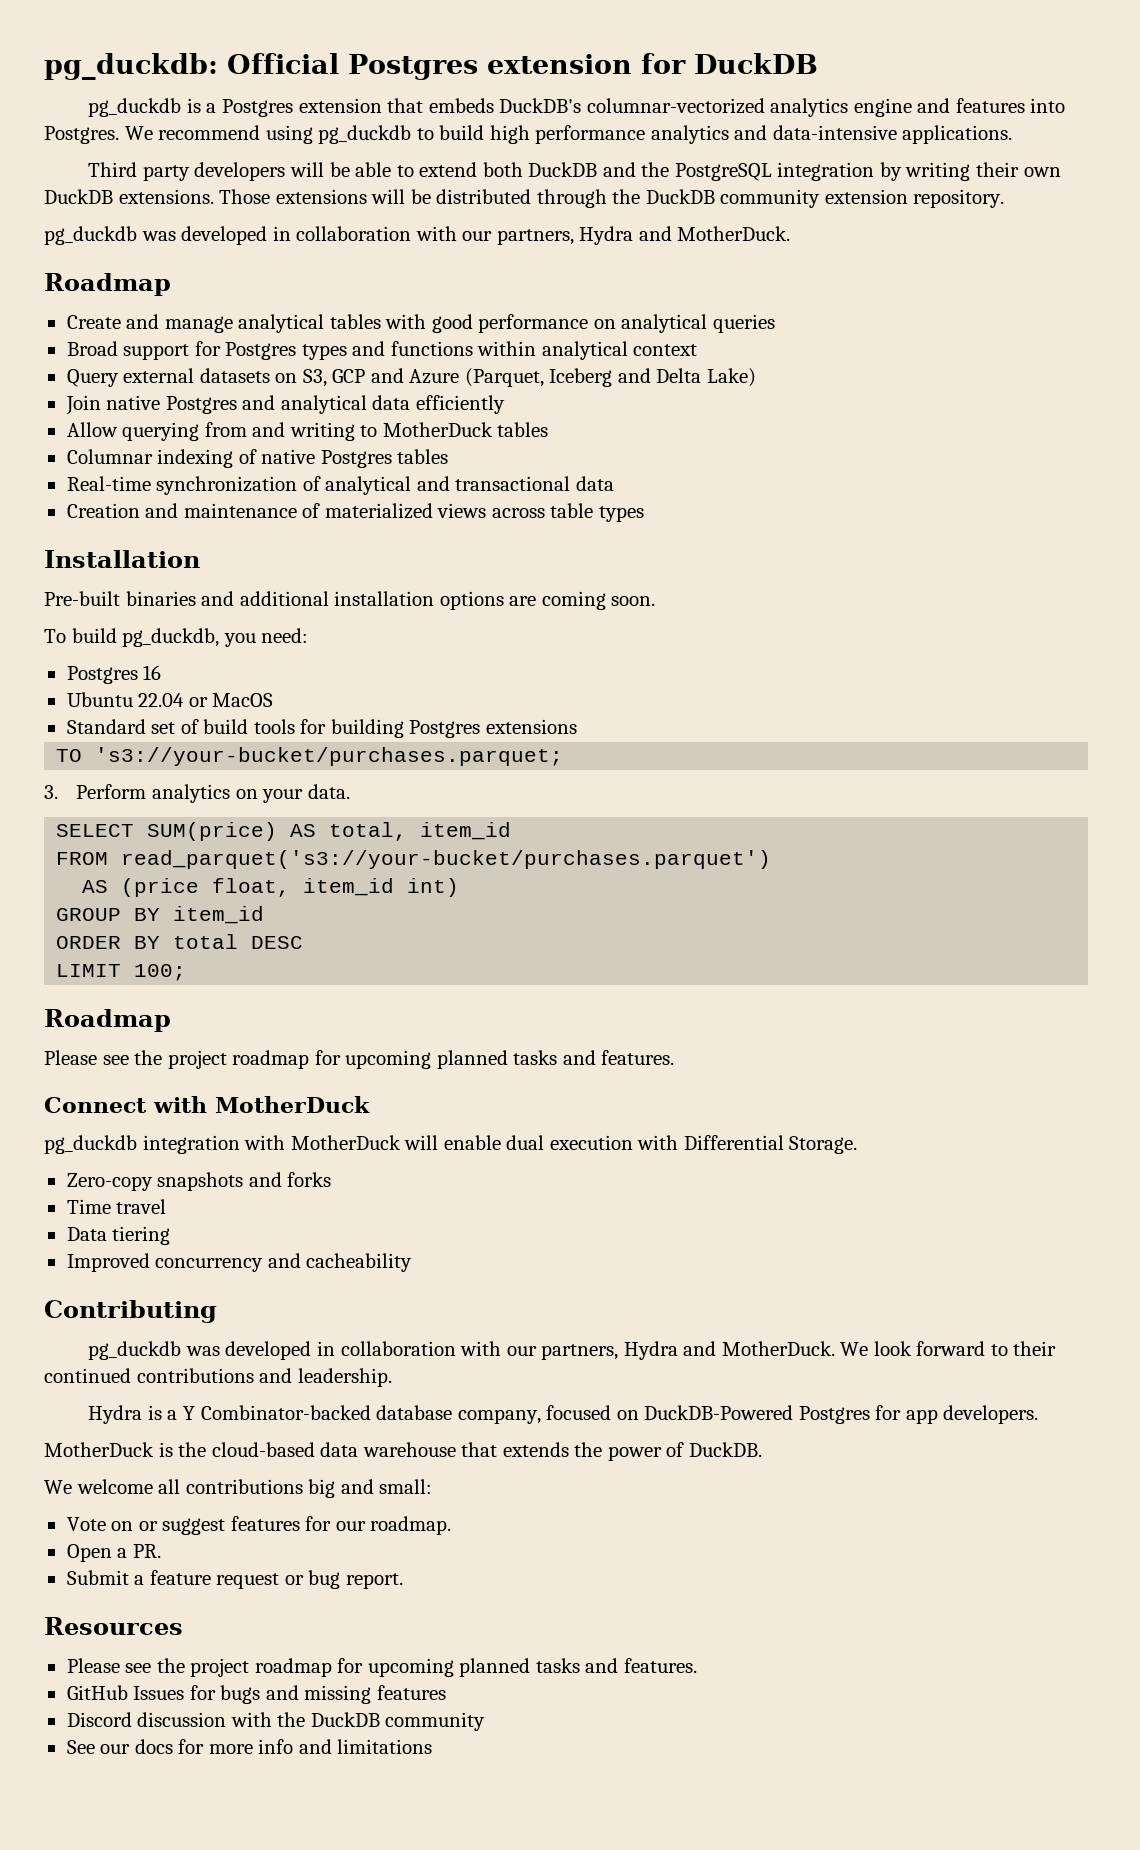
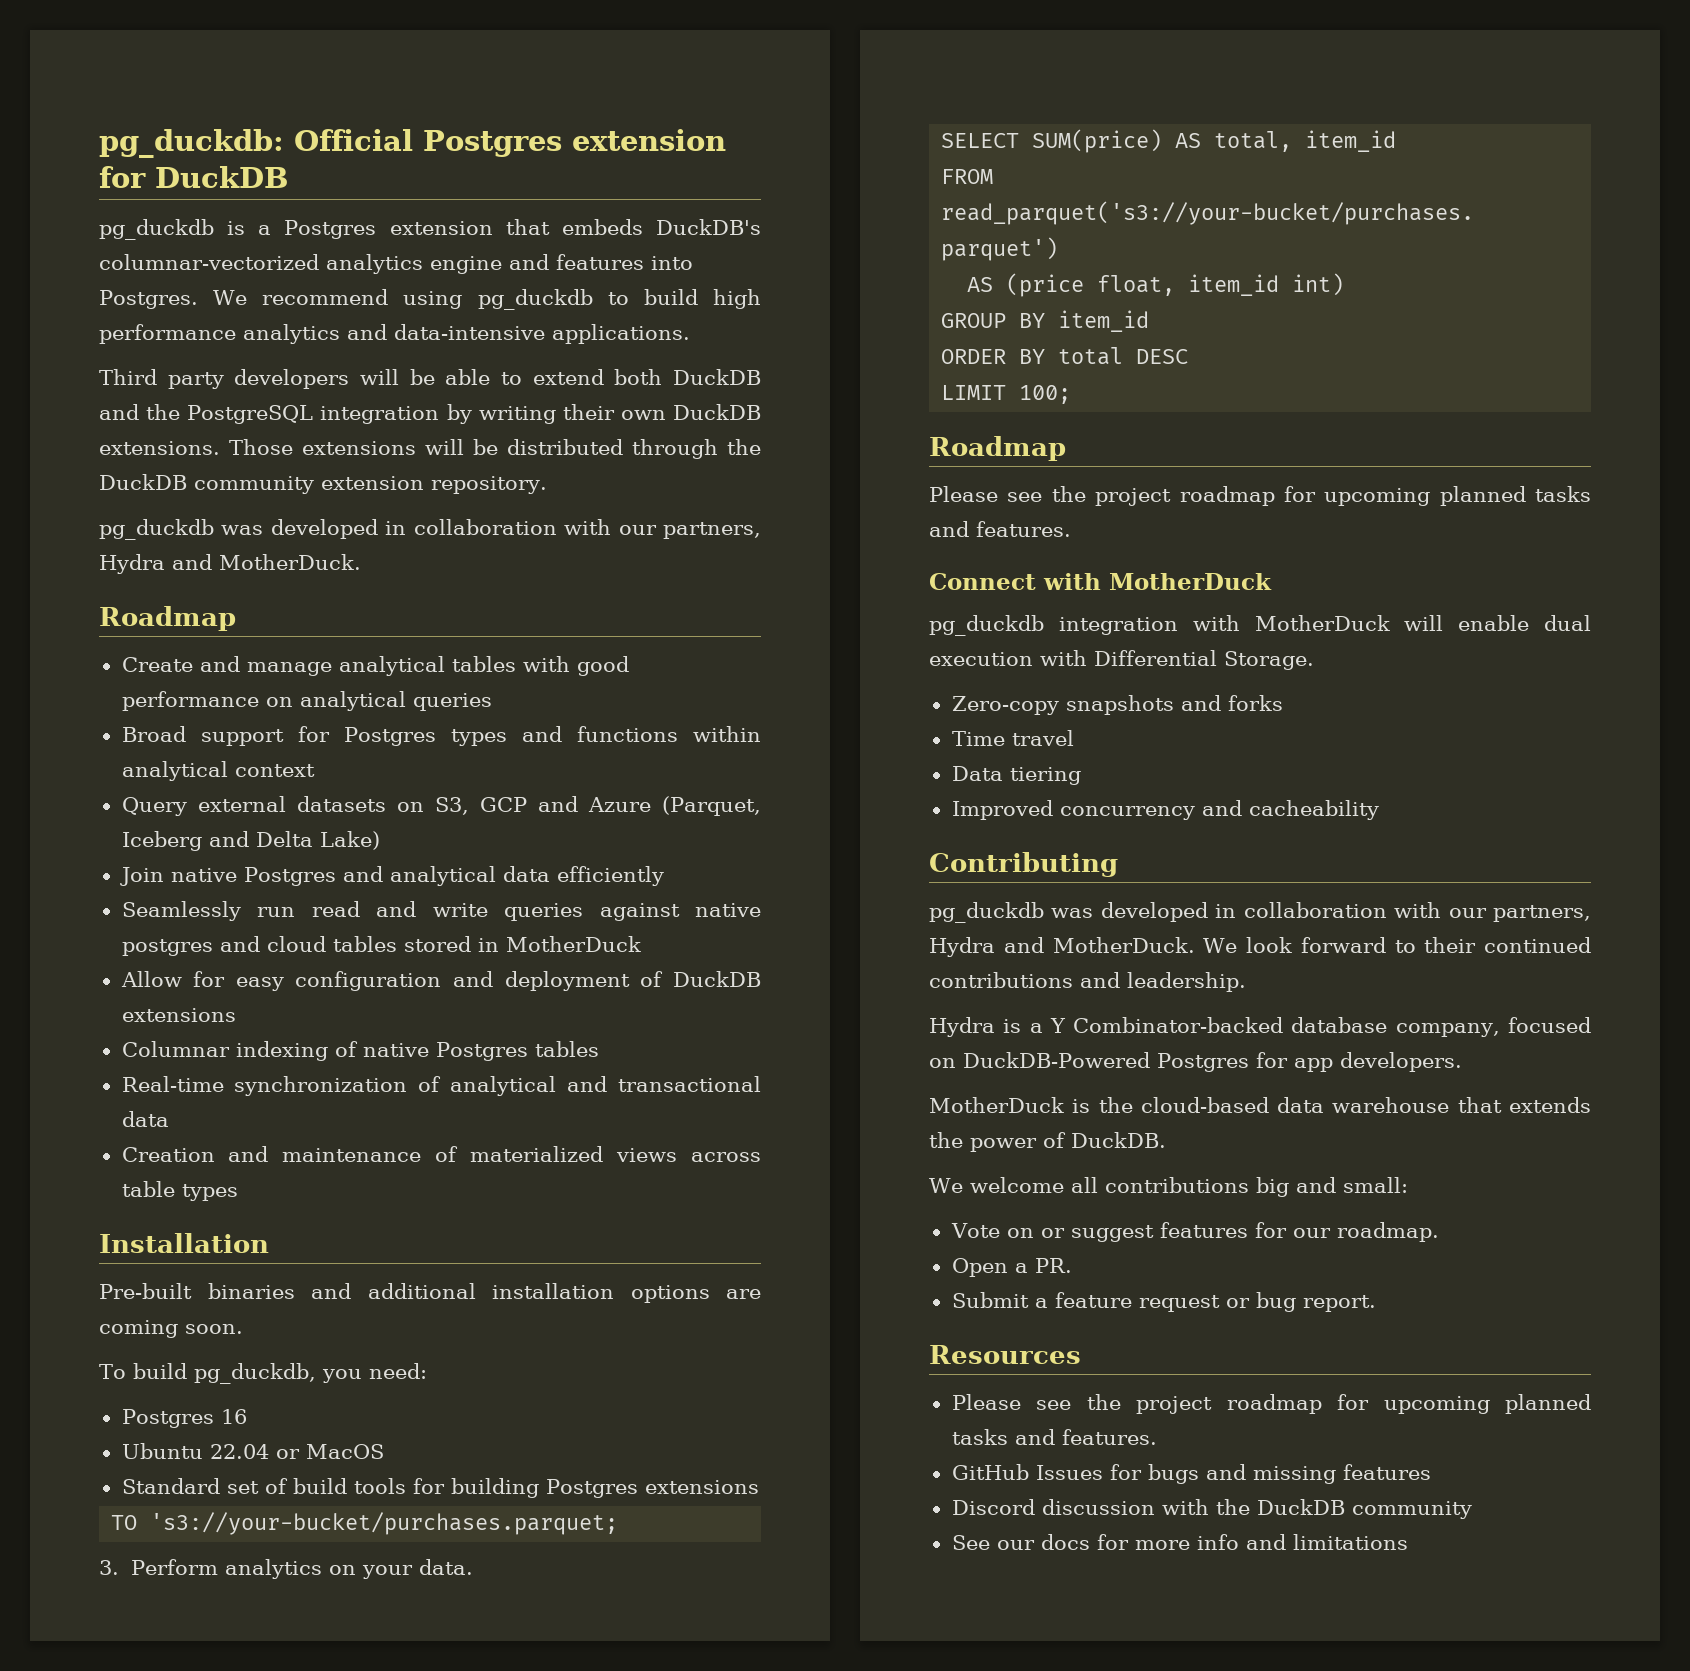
[66,422,549,441] Allow querying from and writing to MotherDuck tables -> [121,901,761,921] [121,936,641,956] [120,971,761,991] [121,1008,236,1022] Seamlessly run read and write queries against native postgres and cloud tables stored in MotherDuck // Allow for easy configuration and deployment of DuckDB extensions

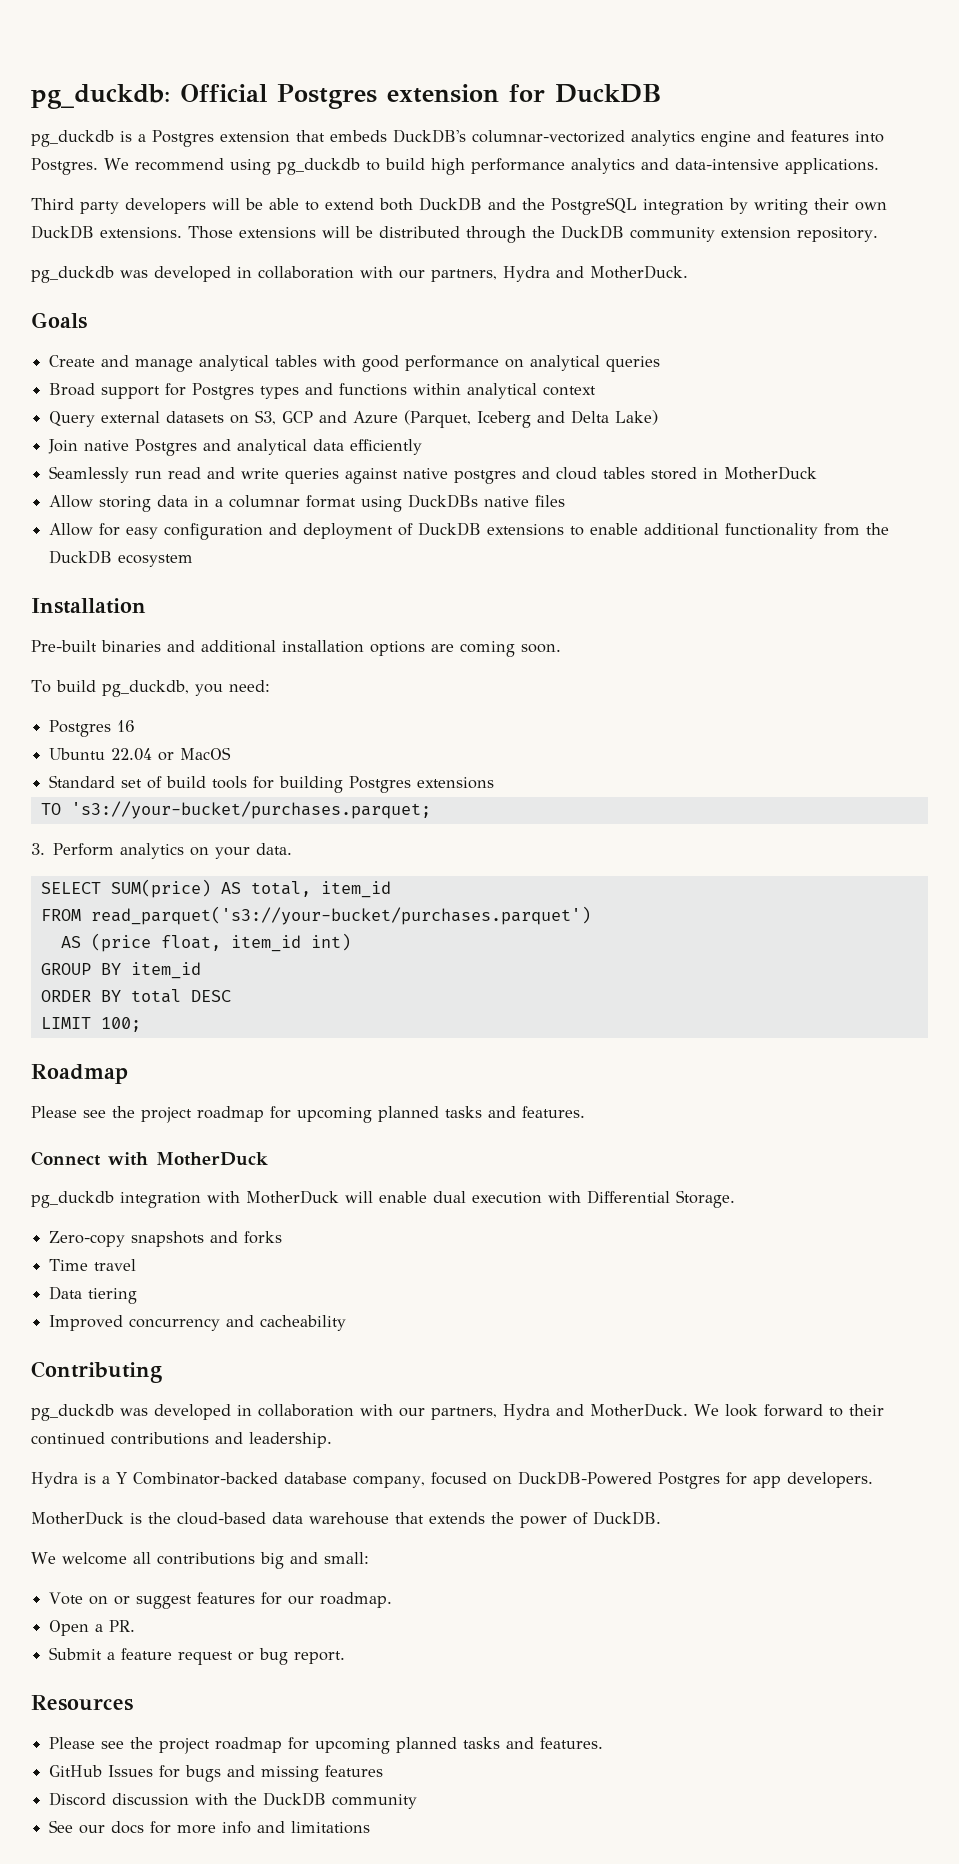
[99,606,236,631] Roadmap -> [31,312,87,329] Goals
(641, 944) none -> [49,494,566,512] // Allow storing data in a columnar format using DuckDBs native files
[121,1041,599,1061] [121,1076,761,1096] [121,1111,169,1127] [121,1146,761,1162] [121,1181,238,1201] // Columnar indexing of native Postgres tables // Real-time synchronization of analytical and transactional data // Creation and maintenance of materialized views across table types -> [570,523,890,539] [49,550,194,567] to enable additional functionality from the DuckDB ecosystem

